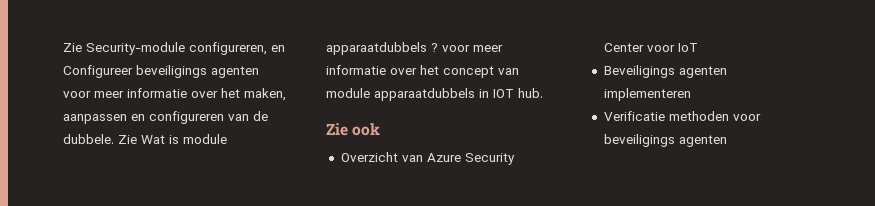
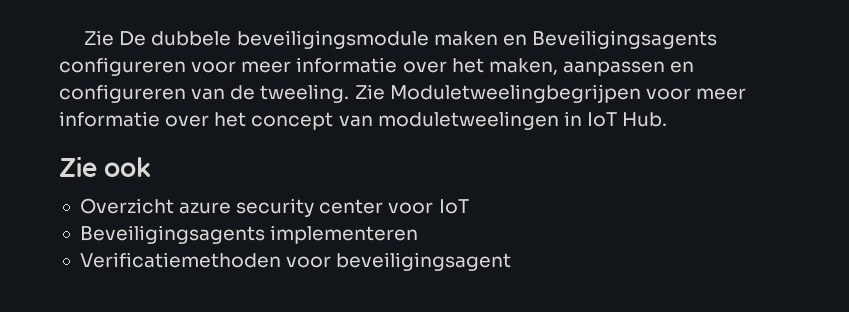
[63,42,285,55] [63,65,259,78] Zie Security-module configureren, en Configureer beveiligings agenten -> [84,30,717,49] [59,57,186,76] Zie De dubbele beveiligingsmodule maken en Beveiligingsagents configureren
[63,134,227,144] [326,42,438,55] dubbele. Zie Wat is module apparaatdubbels ? -> [260,84,641,103] tweeling. Zie Moduletweelingbegrijpen
[326,88,543,101] module apparaatdubbels in IOT hub. -> [377,111,668,130] moduletweelingen in IoT Hub.
[401,153,515,165] [603,43,644,52] van Azure Security Center -> [179,198,384,217] azure security center
[603,65,727,78] Beveiligings agenten -> [79,225,265,244] Beveiligingsagents
[603,111,761,121] [603,134,727,147] Verificatie methoden voor beveiligings agenten -> [79,252,512,271] Verificatiemethoden voor beveiligingsagent

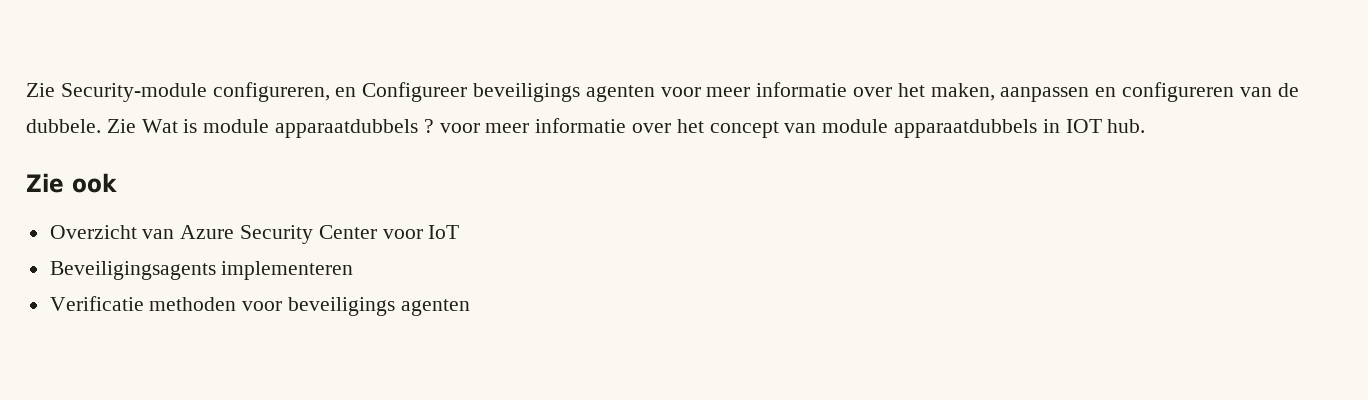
[84,30,717,49] [59,57,186,76] Zie De dubbele beveiligingsmodule maken en Beveiligingsagents configureren -> [26,82,655,102] Zie Security-module configureren, en Configureer beveiligings agenten
[260,84,641,103] tweeling. Zie Moduletweelingbegrijpen -> [26,119,434,138] dubbele. Zie Wat is module apparaatdubbels ?
[377,111,668,130] moduletweelingen in IoT Hub. -> [822,119,1146,138] module apparaatdubbels in IOT hub.
[179,198,384,217] azure security center -> [142,225,377,244] van Azure Security Center
[79,252,512,271] Verificatiemethoden voor beveiligingsagent -> [49,296,470,316] Verificatie methoden voor beveiligings agenten

